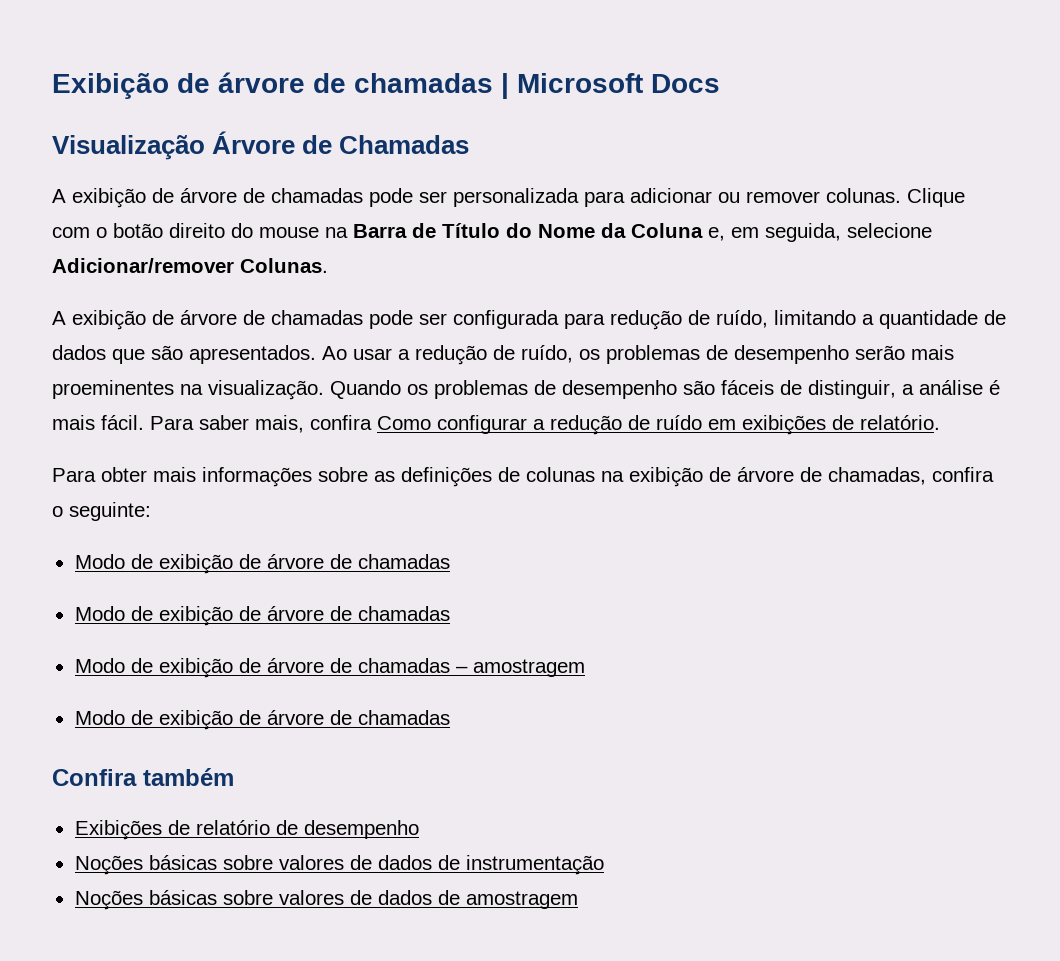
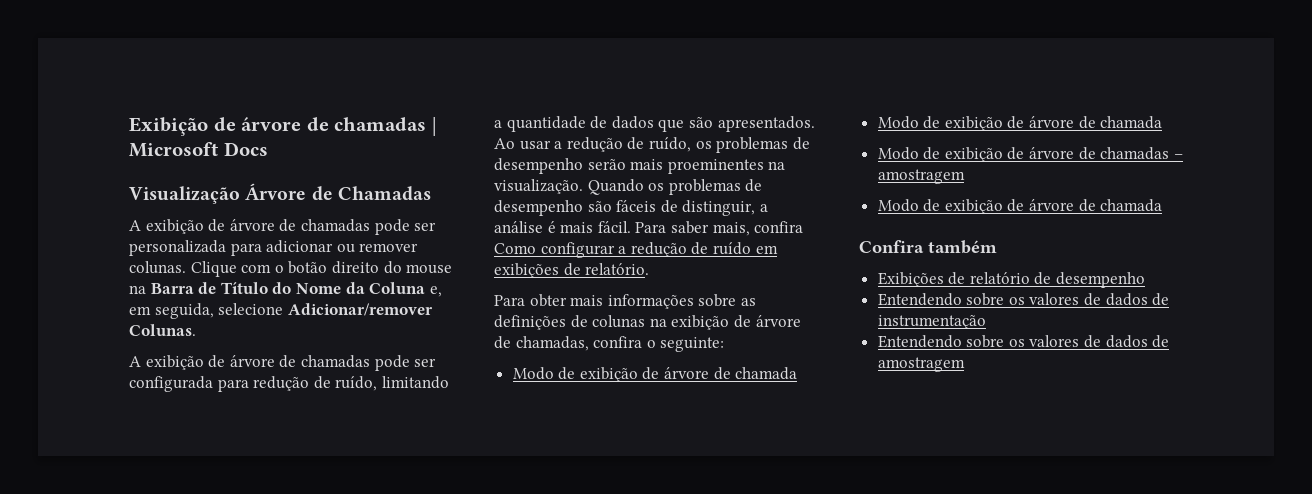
[357,554,450,569] [74,606,450,626] chamadas // Modo de exibição de árvore de chamadas -> [735,367,798,380] [877,116,1163,131] chamada // Modo de exibição de árvore de chamada
[357,710,450,725] chamadas -> [1100,199,1163,212] chamada
[74,855,273,875] Noções básicas sobre -> [877,293,1025,306] Entendendo sobre os
[74,890,273,910] Noções básicas sobre -> [877,335,1025,348] Entendendo sobre os

